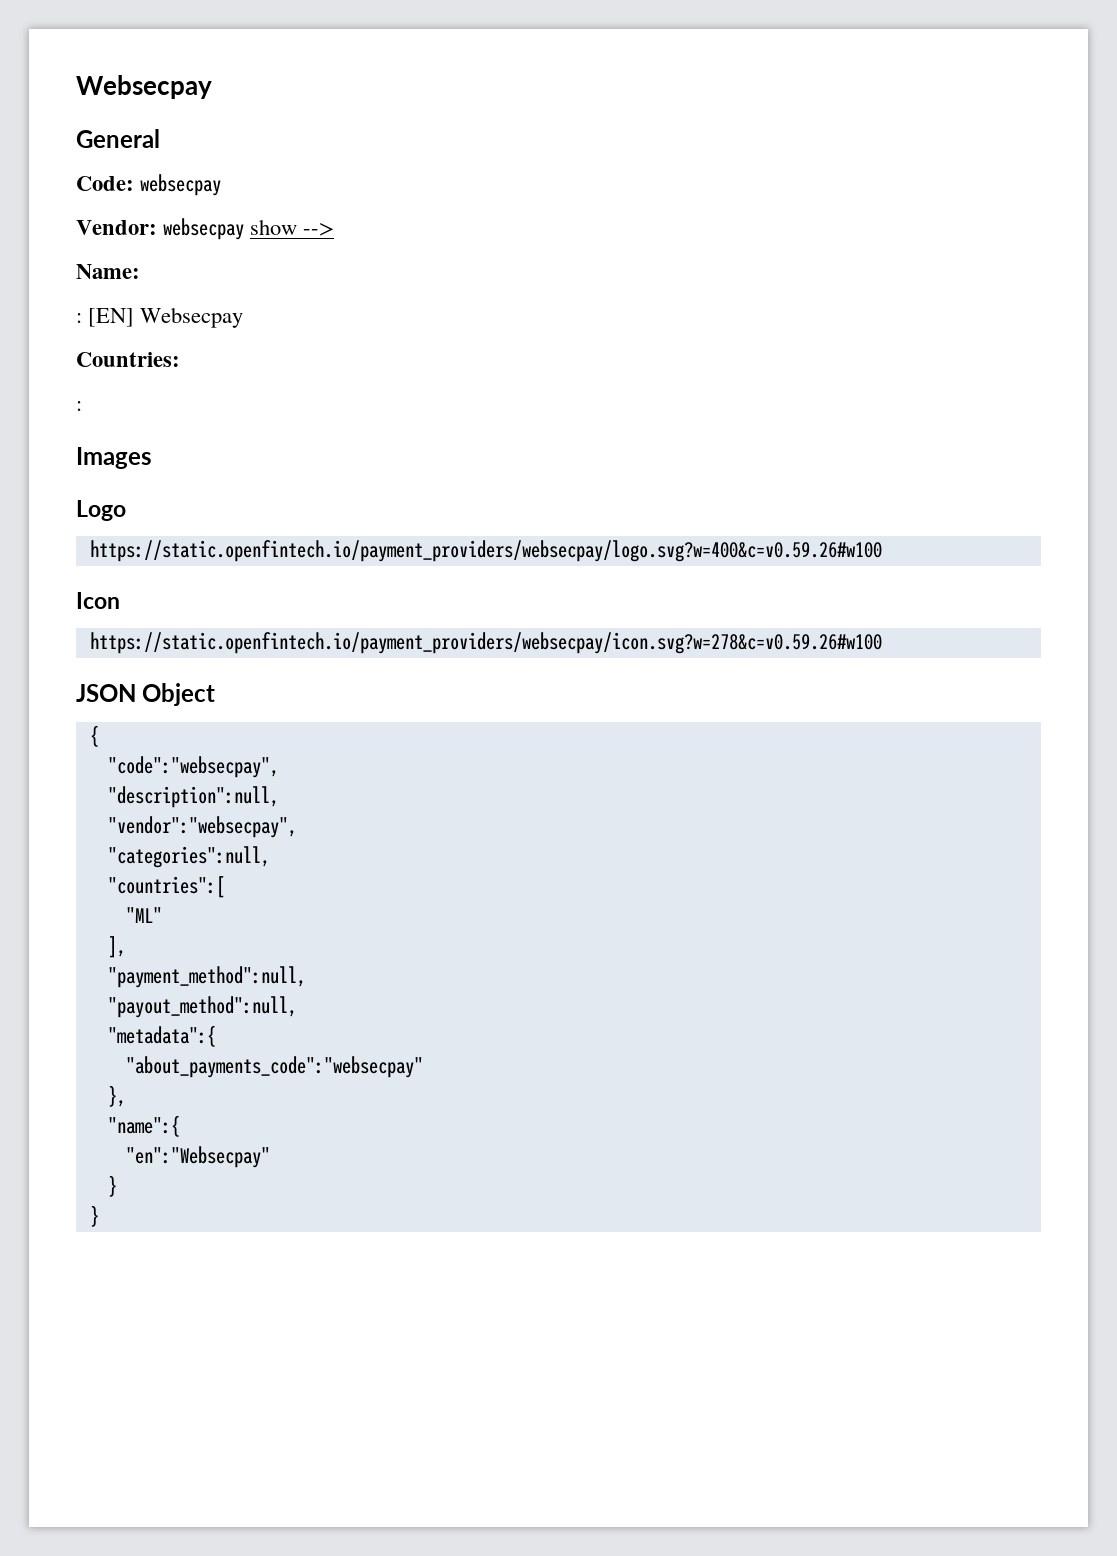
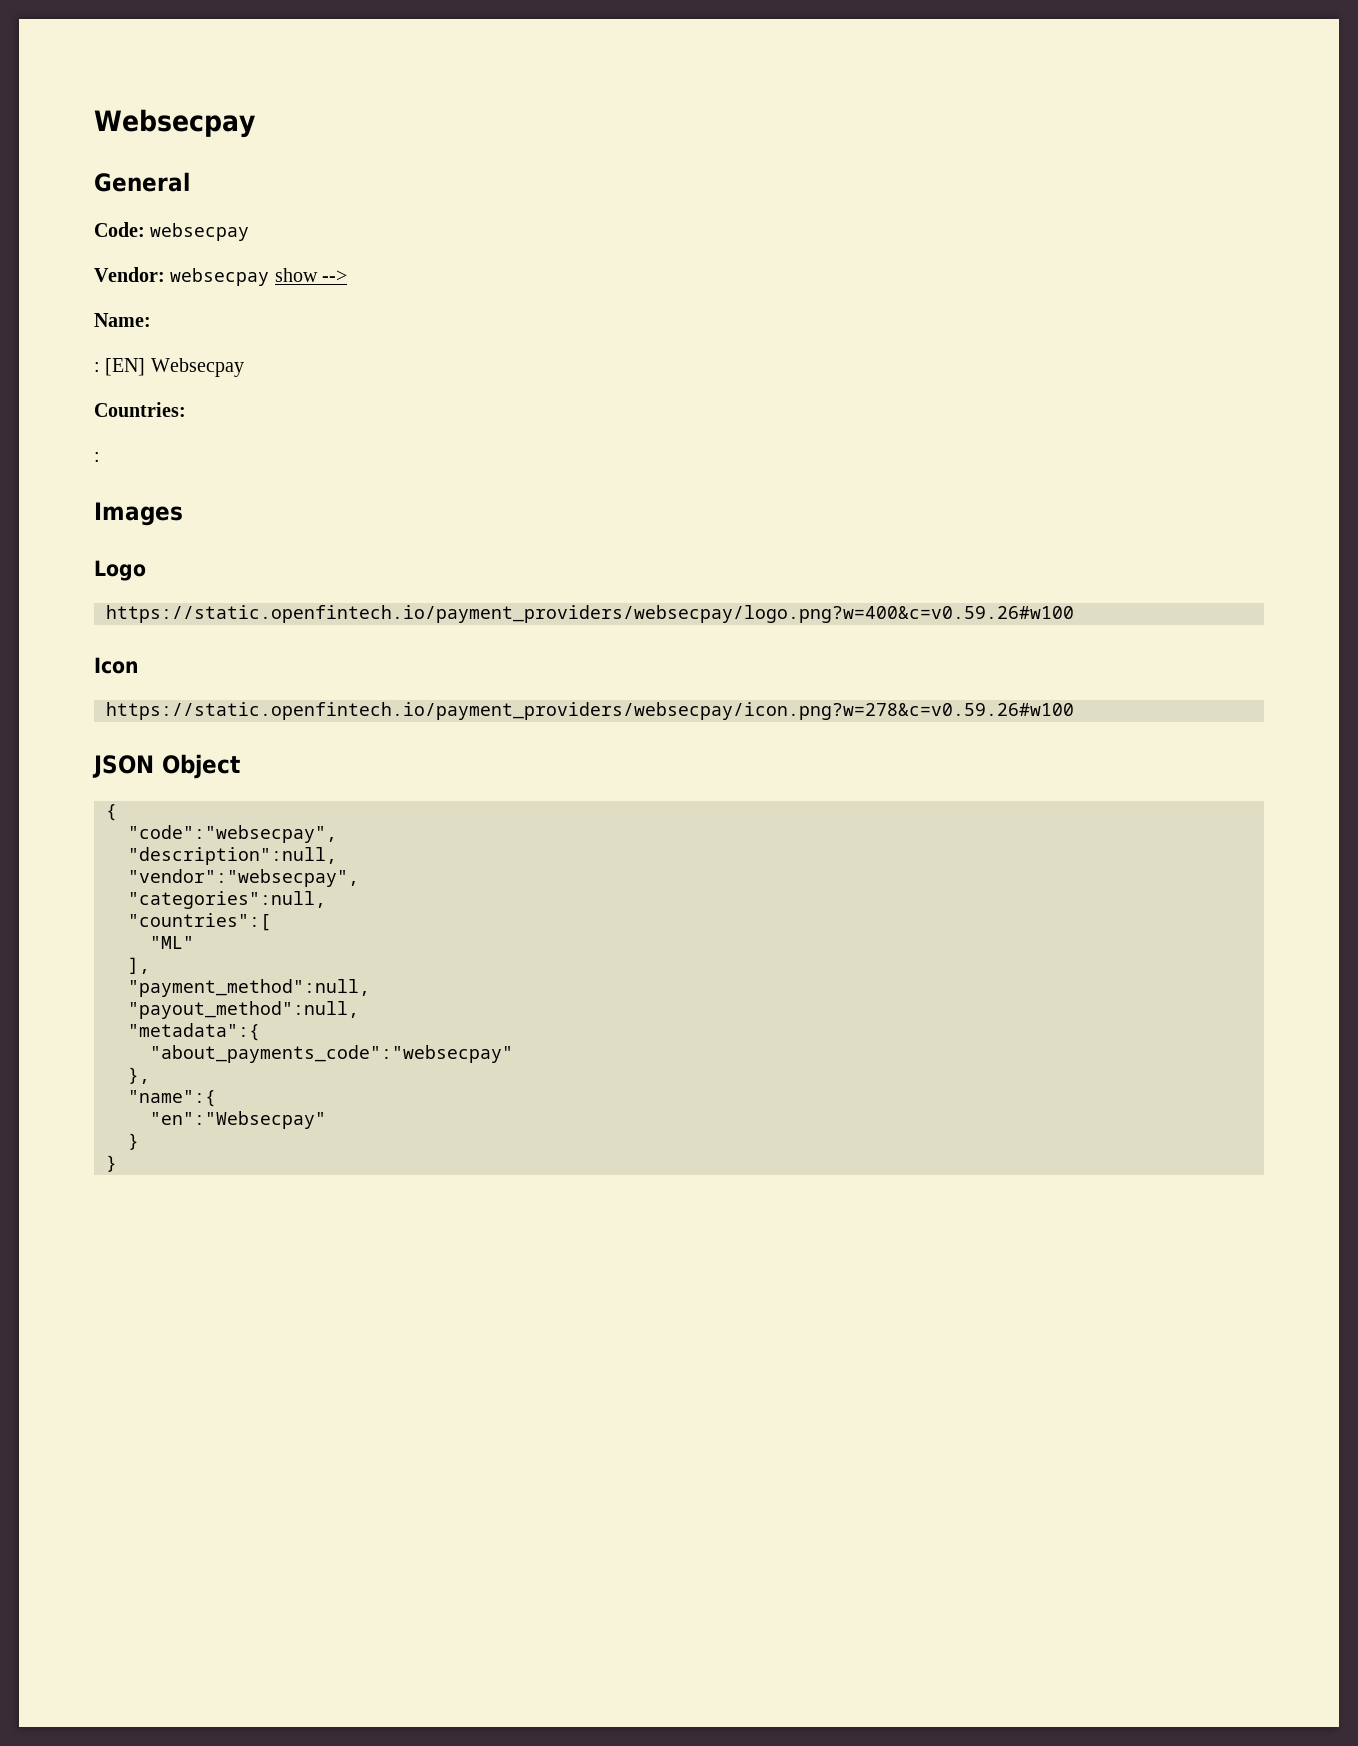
[89,540,882,562] https://static.openfintech.io/payment_providers/websecpay/logo.svg?w=400&c=v0.59.26#w100 -> [106,605,1074,623] https://static.openfintech.io/payment_providers/websecpay/logo.png?w=400&c=v0.59.26#w100
[89,632,882,654] https://static.openfintech.io/payment_providers/websecpay/icon.svg?w=278&c=v0.59.26#w100 -> [106,702,1074,720] https://static.openfintech.io/payment_providers/websecpay/icon.png?w=278&c=v0.59.26#w100

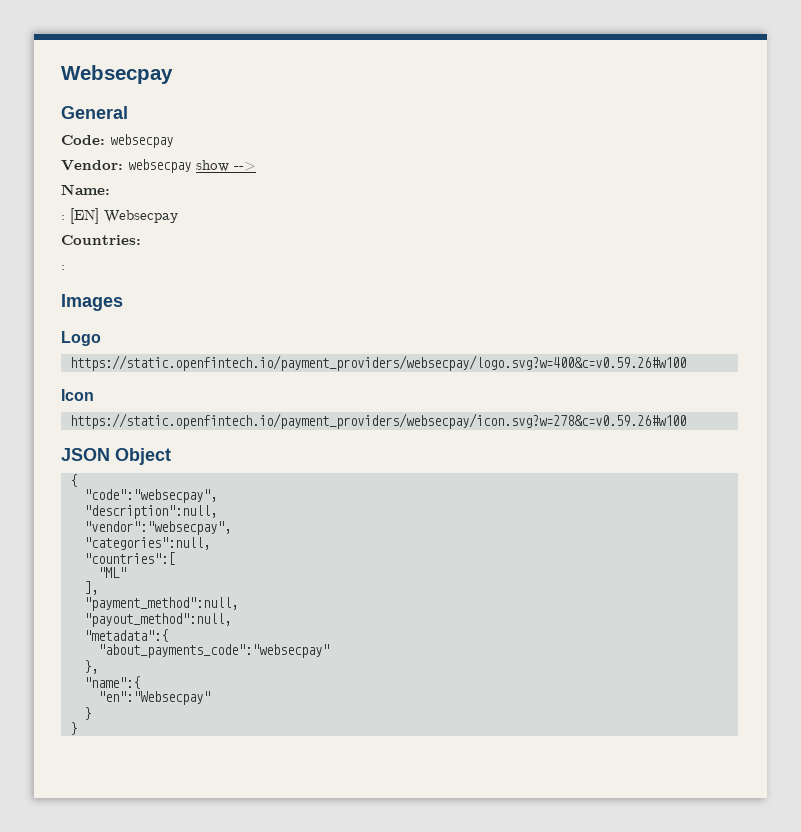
[106,605,1074,623] https://static.openfintech.io/payment_providers/websecpay/logo.png?w=400&c=v0.59.26#w100 -> [69,355,686,371] https://static.openfintech.io/payment_providers/websecpay/logo.svg?w=400&c=v0.59.26#w100
[106,702,1074,720] https://static.openfintech.io/payment_providers/websecpay/icon.png?w=278&c=v0.59.26#w100 -> [69,413,686,429] https://static.openfintech.io/payment_providers/websecpay/icon.svg?w=278&c=v0.59.26#w100

